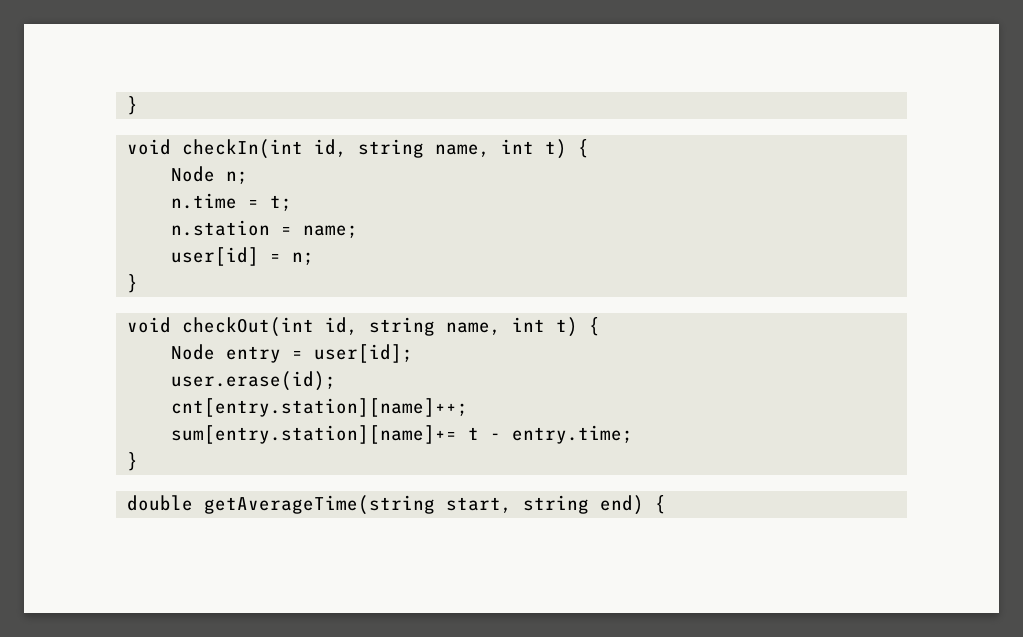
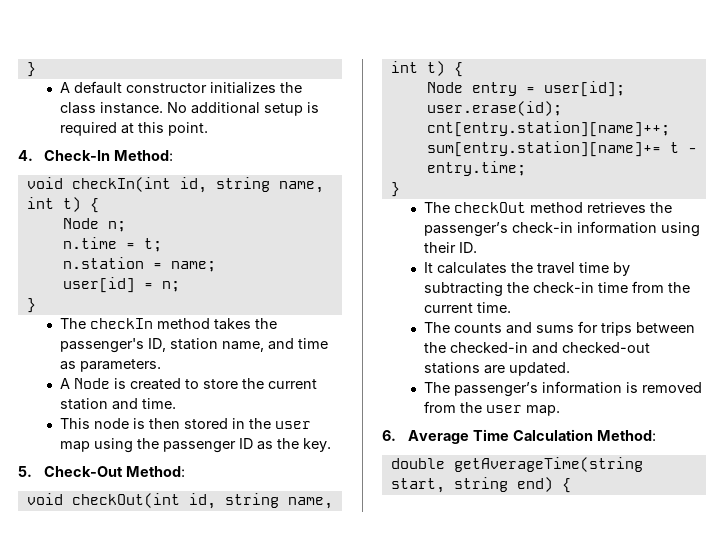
[127,96,139,115] } -> [26,62,36,77] [60,81,303,94] [60,102,320,116] [60,122,209,136] [18,150,174,161] } // A default constructor initializes the class instance. No additional setup is required at this point. // 4. Check-In Method:
(139, 283) none -> [60,318,278,330] [60,338,329,353] [60,359,162,372] [60,378,318,390] [60,398,177,410] [60,418,312,429] [60,438,332,453] [18,466,186,477] // The checkIn method takes the passenger's ID, station name, and time as parameters. // A Node is created to store the current station and time. // This node is then stored in the user map using the passenger ID as the key. // 5. Check-Out Method:
(139, 461) none -> [424,202,673,213] [424,221,701,237] [424,242,478,253] [424,262,631,276] [424,281,691,297] [424,302,512,313] [424,321,696,336] [424,342,651,354] [424,362,571,376] [424,381,703,397] [424,401,561,416] [382,429,657,444] // The checkOut method retrieves the passenger’s check-in information using their ID. // It calculates the travel time by subtracting the check-in time from the current time. // The counts and sums for trips between the checked-in and checked-out stations are updated. // The passenger’s information is removed from the user map. // 6. Average Time Calculation Method:

